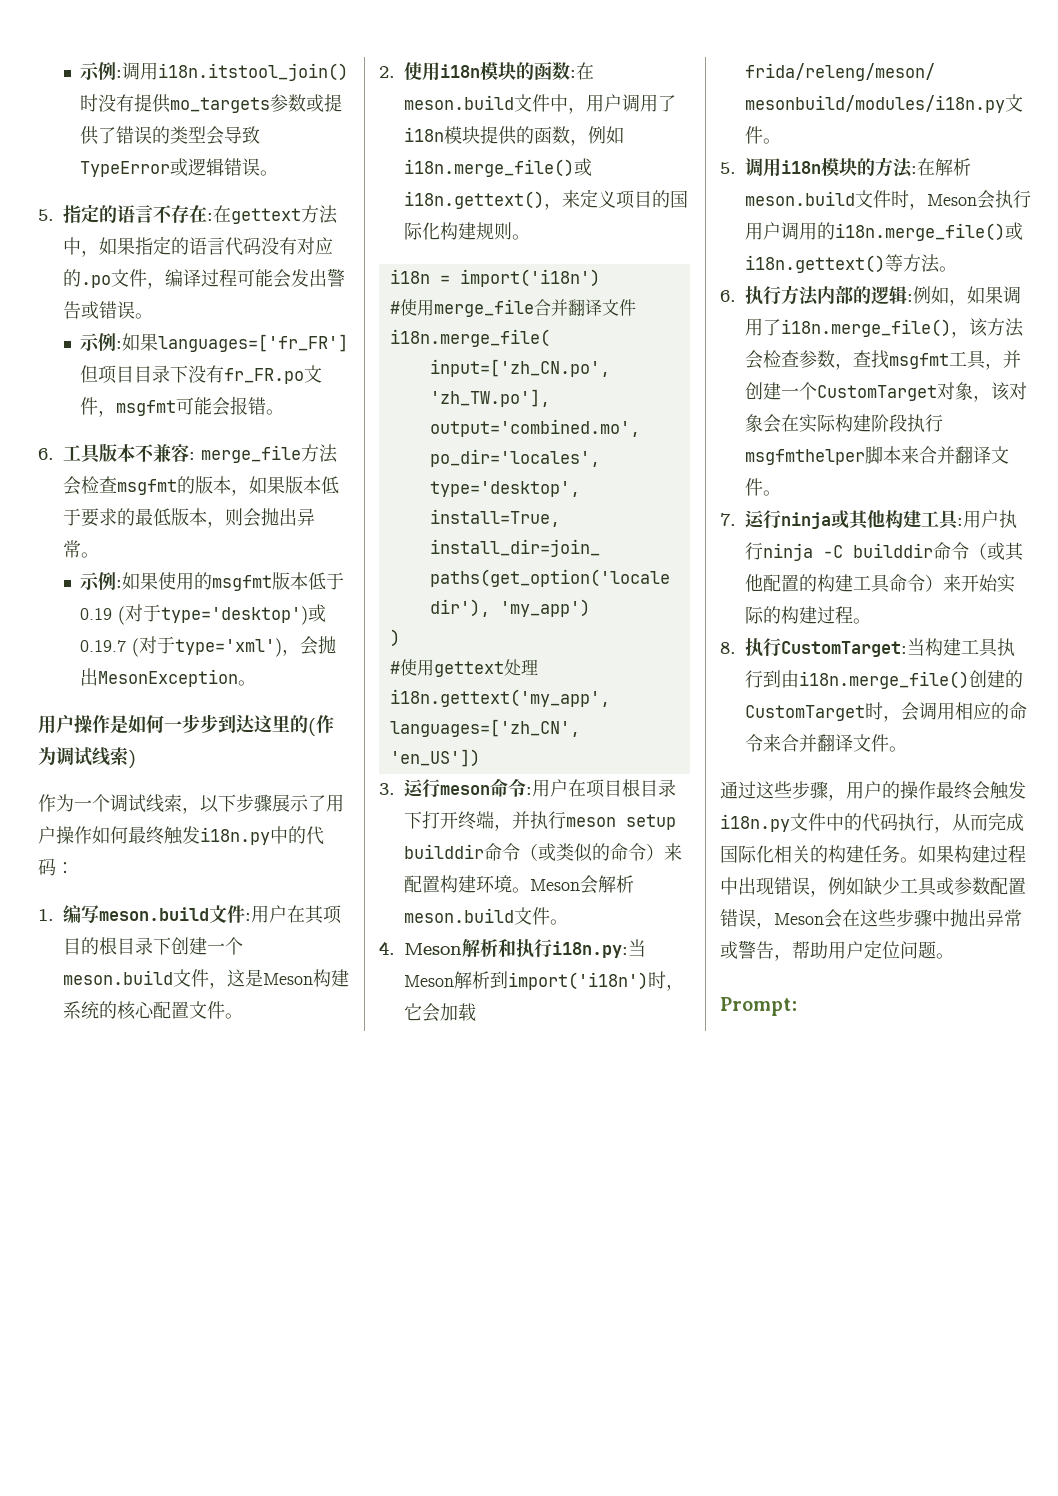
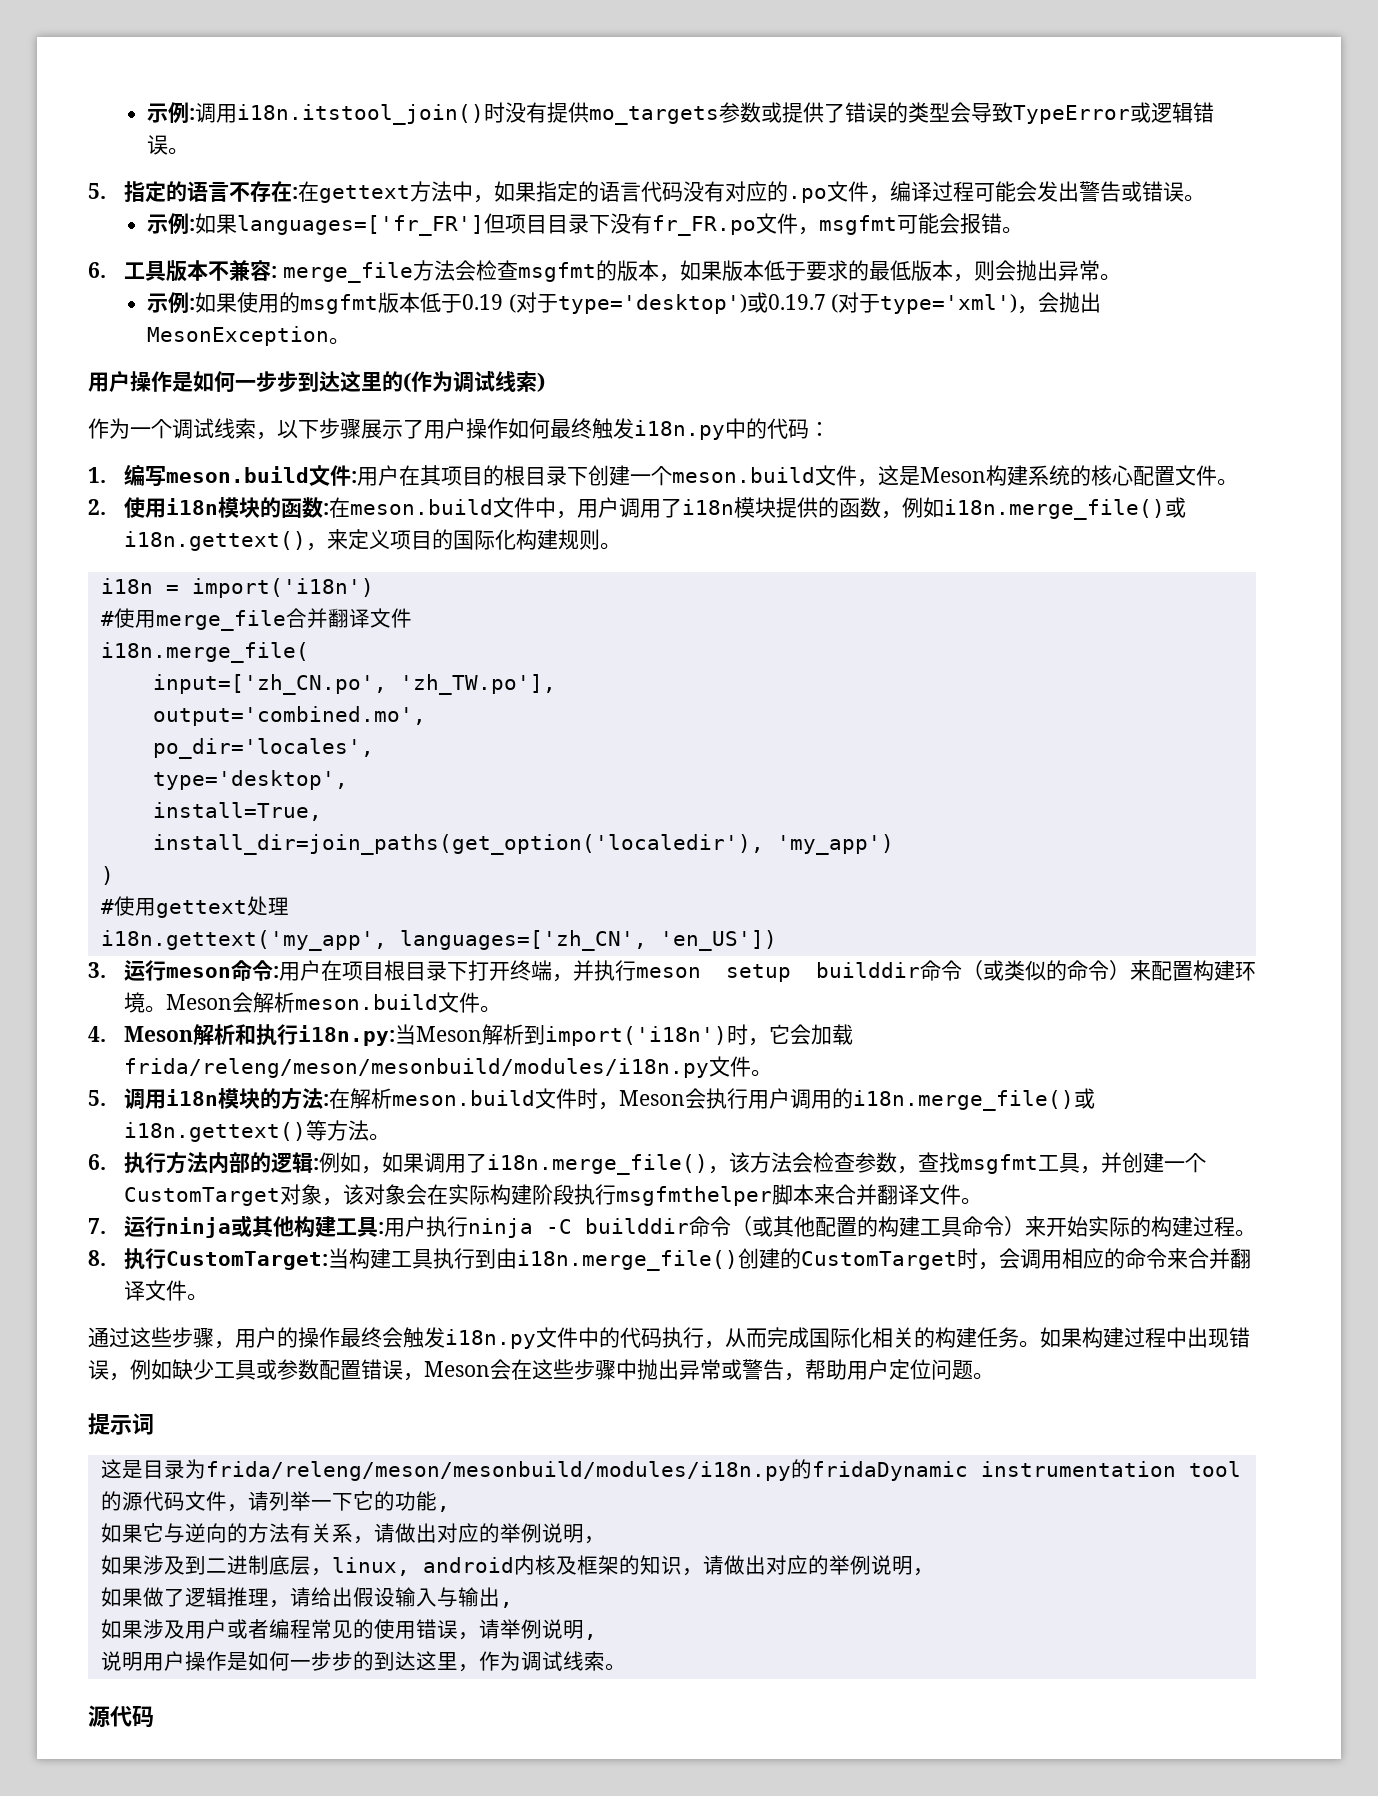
[720,997,797,1016] Prompt: -> [88,1413,154,1435] [100,1459,1241,1481] [100,1491,450,1512] [100,1523,605,1544] [100,1555,934,1576] [100,1587,513,1608] [100,1619,597,1640] [100,1651,626,1672] [88,1705,154,1728] 提示词 // 这是目录为frida/releng/meson/mesonbuild/modules/i18n.py的fridaDynamic instrumentation tool的源代码文件，请列举一下它的功能, // 如果它与逆向的方法有关系，请做出对应的举例说明， // 如果涉及到二进制底层，linux, android内核及框架的知识，请做出对应的举例说明， // 如果做了逻辑推理，请给出假设输入与输出, // 如果涉及用户或者编程常见的使用错误，请举例说明, // 说明用户操作是如何一步步的到达这里，作为调试线索。 // 源代码

